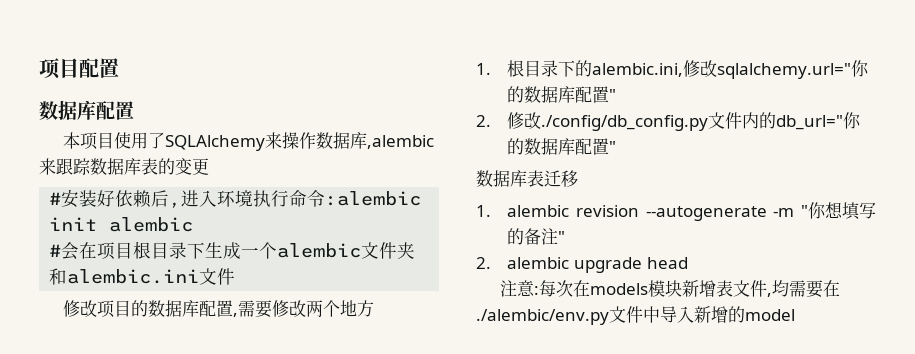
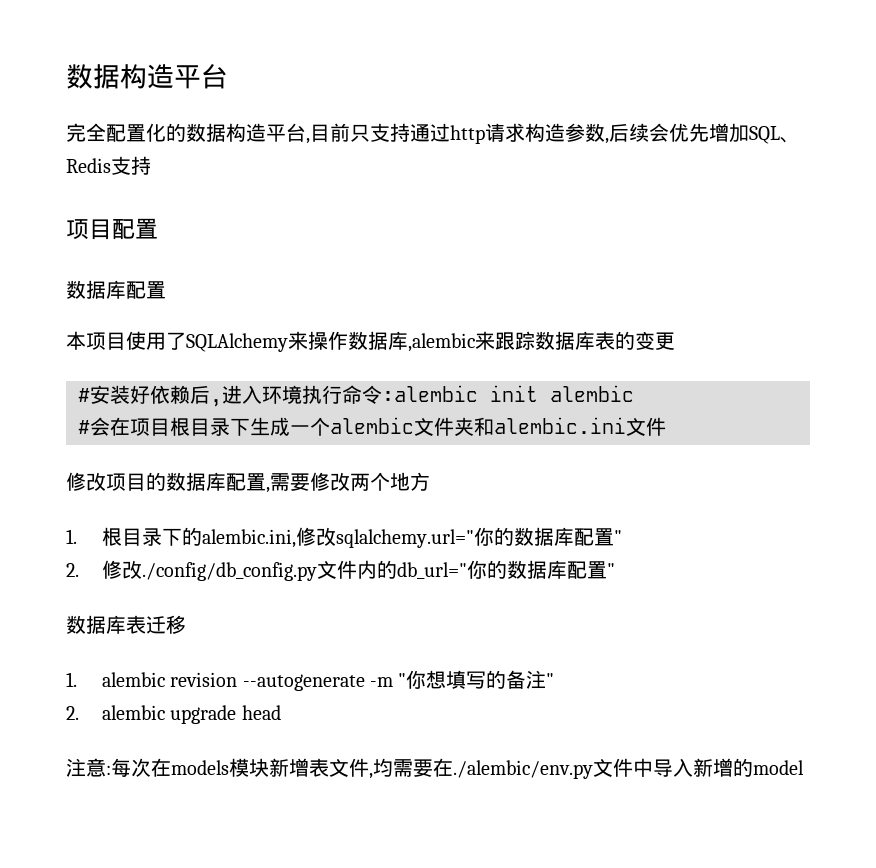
(39, 68) none -> [66,64,228,89] [66,123,800,144] [66,156,151,175] 数据构造平台 // 完全配置化的数据构造平台,目前只支持通过http请求构造参数,后续会优先增加SQL、Redis支持 //

